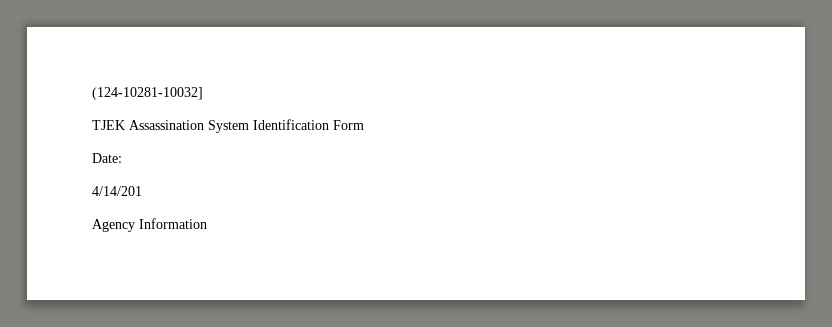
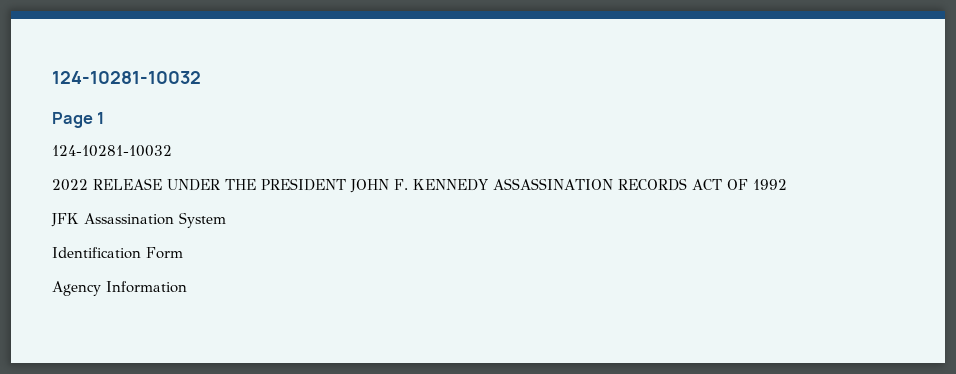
[92,87,203,100] [92,120,125,130] (124-10281-10032] // TJEK -> [52,71,201,84] [52,112,105,128] [52,145,172,157] [52,178,787,193] [51,213,79,227] 124-10281-10032 // Page 1 // 124-10281-10032 // 2022 RELEASE UNDER THE PRESIDENT JOHN F. KENNEDY ASSASSINATION RECORDS ACT OF 1992 // JFK
(249, 126) none -> (226, 220) //
[92,153,122,163] [92,186,142,196] // Date: // 4/14/201 -> (183, 253) none

